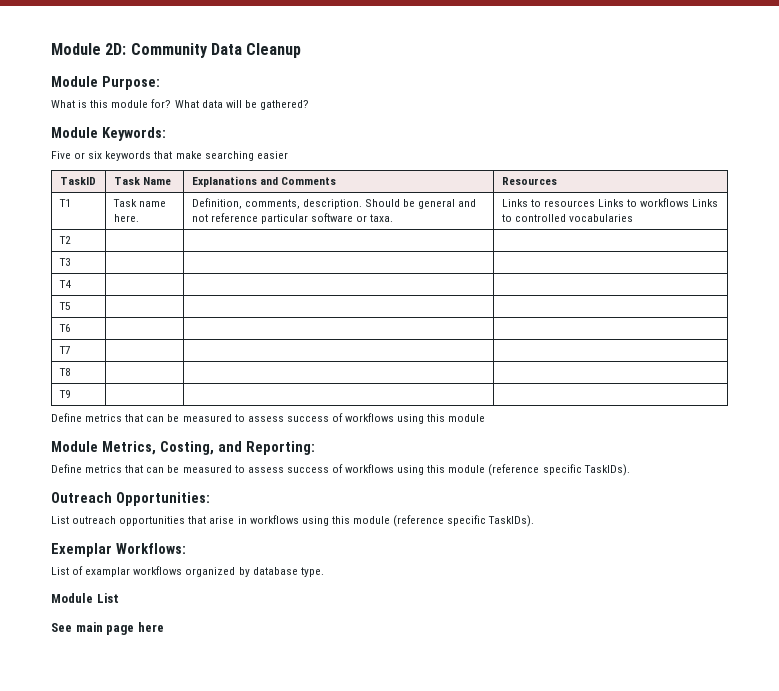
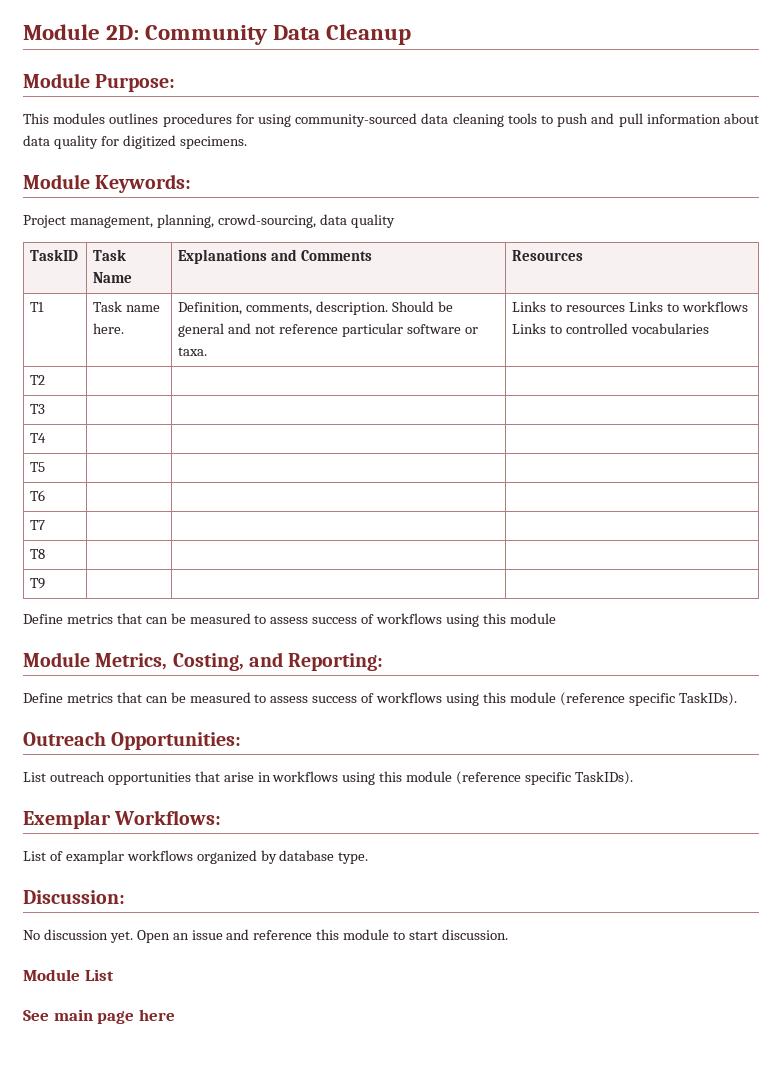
[51,99,309,110] [51,127,166,141] [51,151,288,161] What is this module for? What data will be gathered? // Module Keywords: // Five or six keywords that make searching easier -> [23,113,760,127] [23,135,247,149] [23,174,192,193] [23,214,395,228] This modules outlines procedures for using community-sourced data cleaning tools to push and pull information about data quality for digitized specimens. // Module Keywords: // Project management, planning, crowd-sourcing, data quality
(324, 572) none -> [23,890,125,904] [23,929,508,943] // Discussion: // No discussion yet. Open an issue and reference this module to start discussion.

